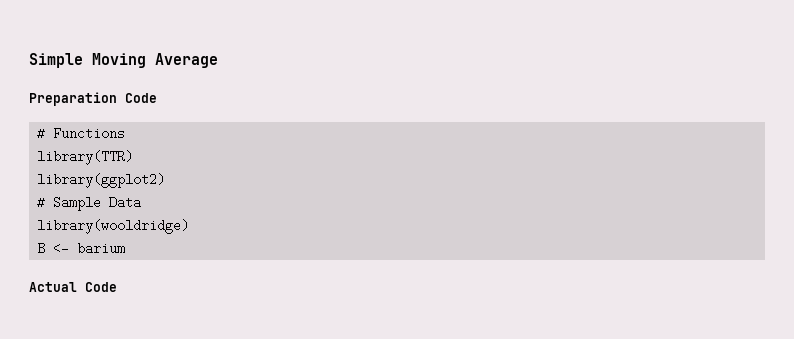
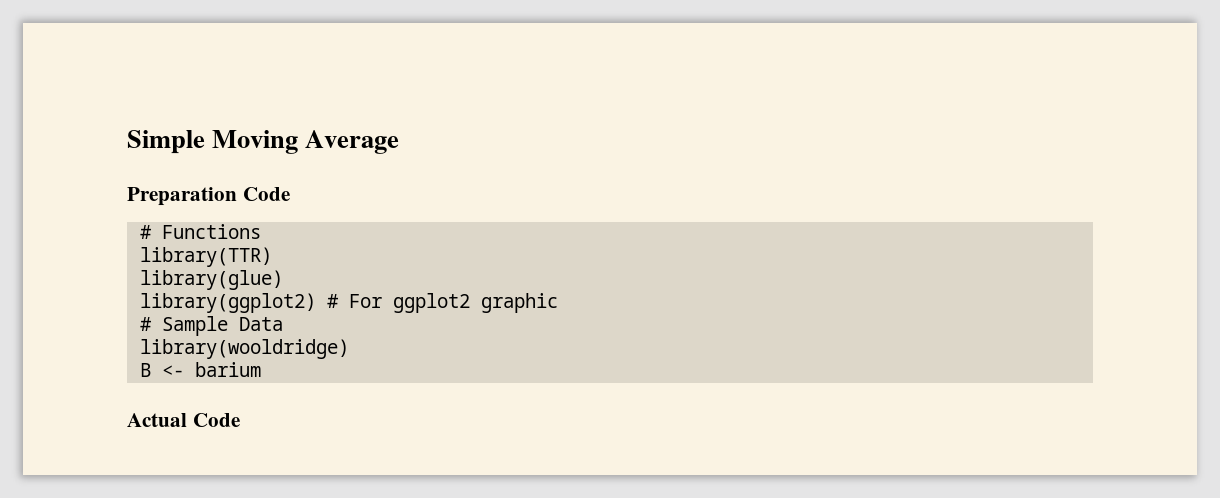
(133, 157) none -> [139,270,283,290] // library(glue)
(165, 180) none -> [326,293,558,313] # For ggplot2 graphic

